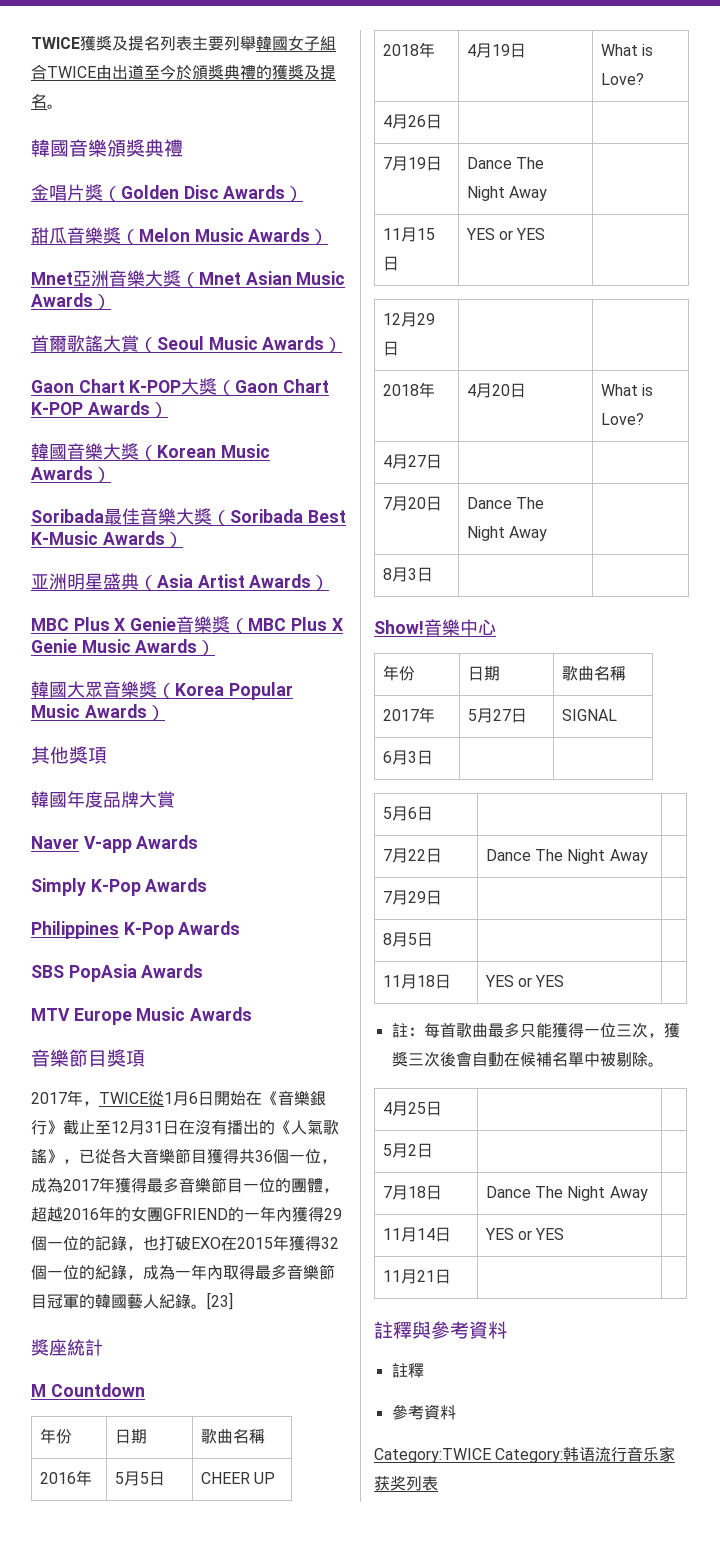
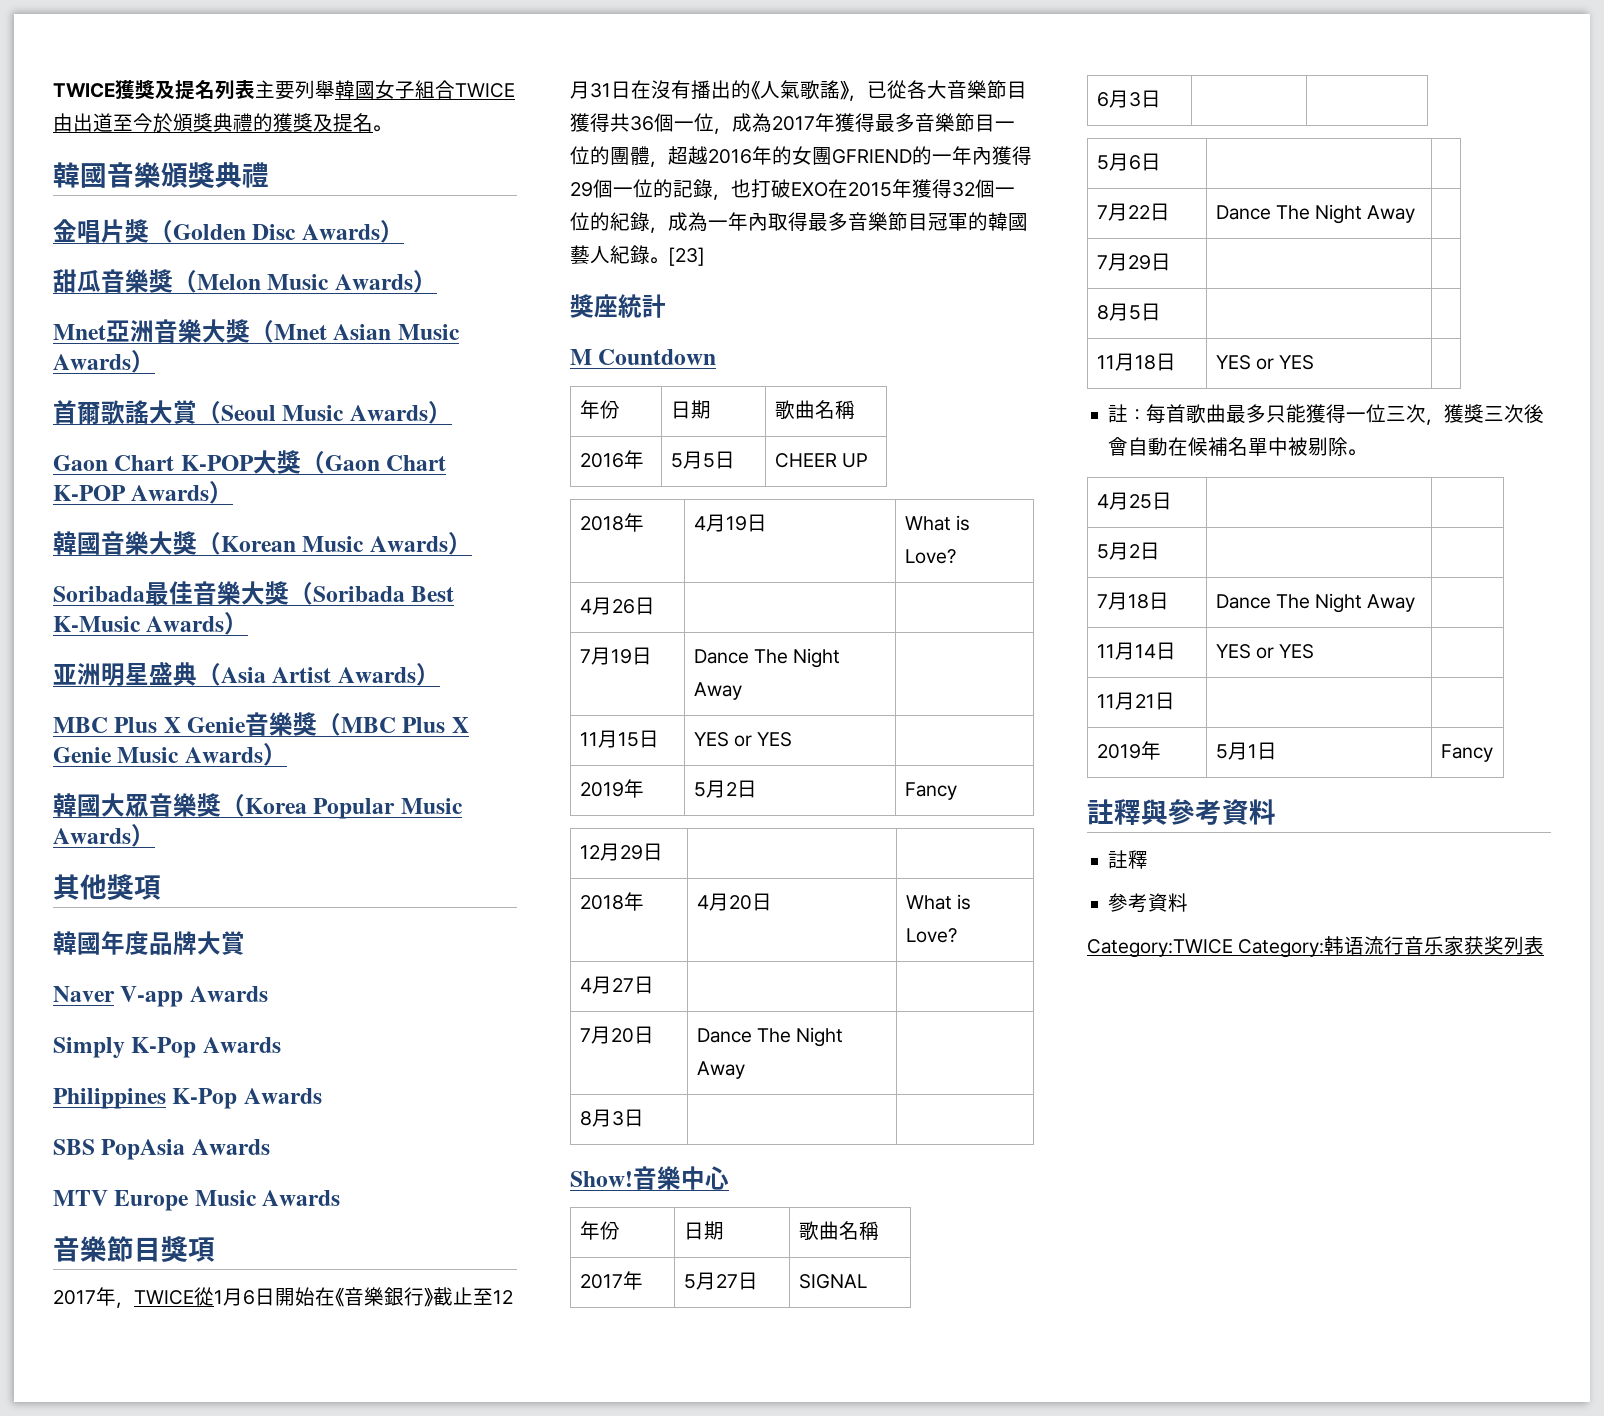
(546, 234) none -> [579,779,644,798] [693,780,757,798] [904,782,957,800] // 2019年 | 5月2日 | Fancy
(451, 1276) none -> [1096,741,1161,760] [1215,742,1277,760] [1440,744,1493,762] // 2019年 | 5月1日 | Fancy

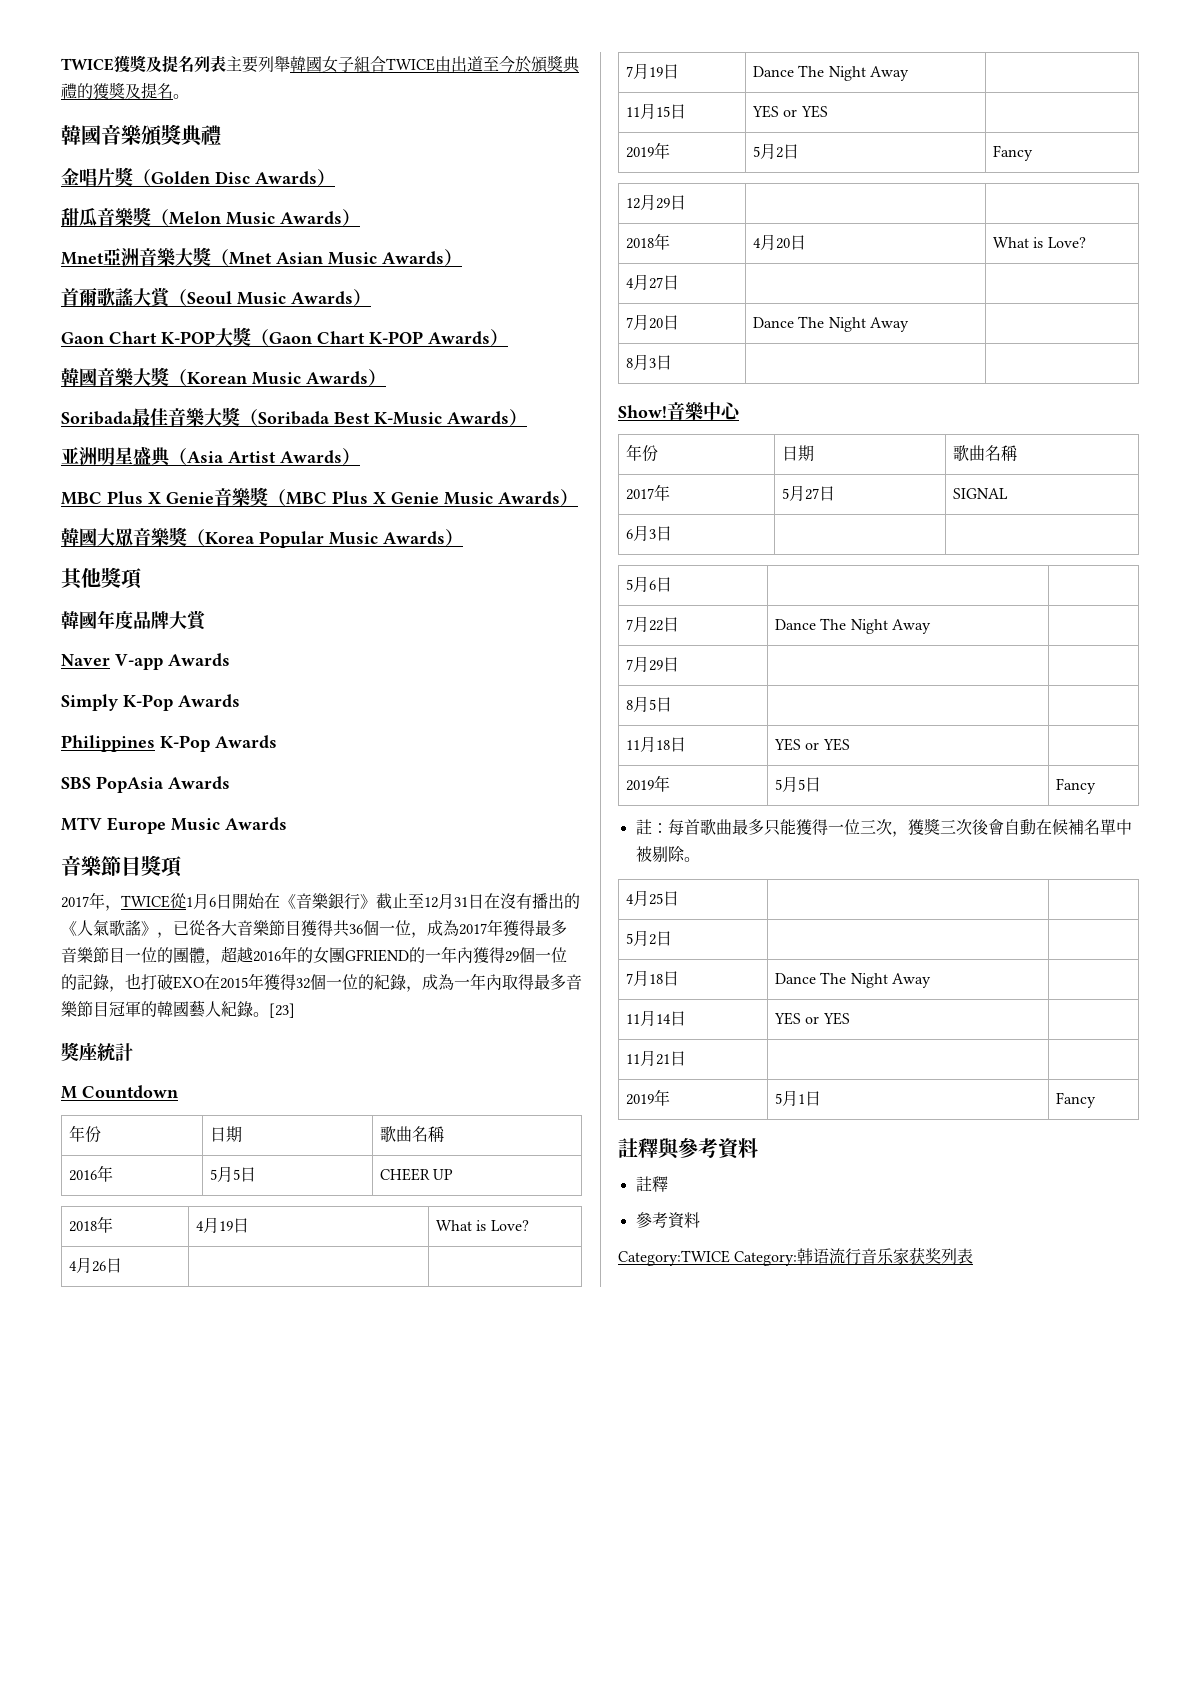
(1315, 362) none -> [626,775,671,792] [775,776,822,792] [1056,778,1097,794] // 2019年 | 5月5日 | Fancy

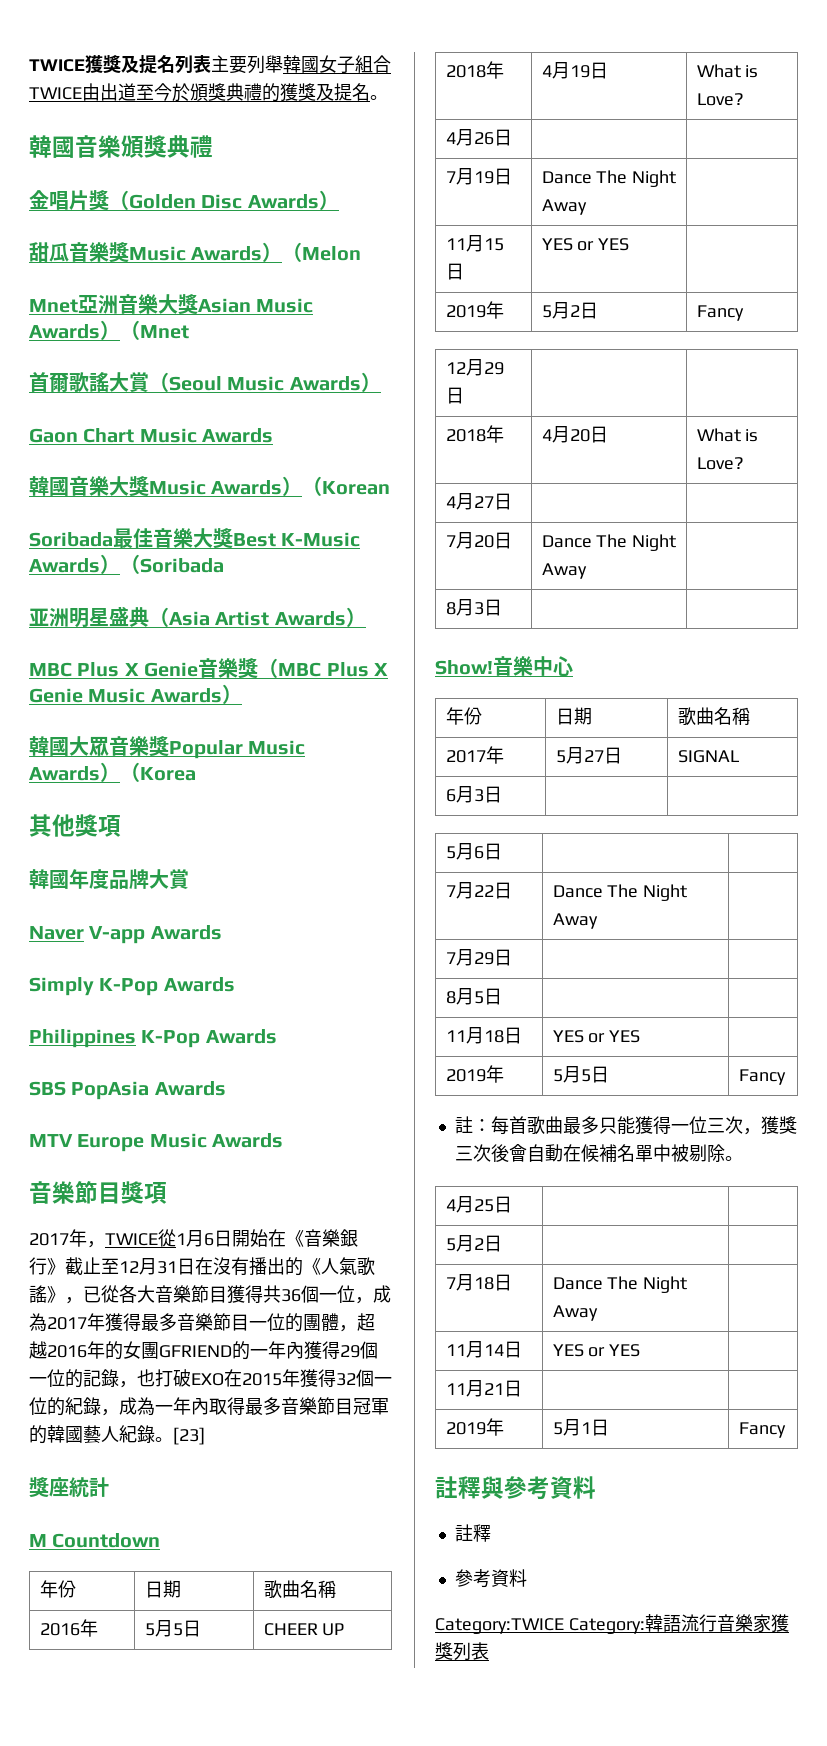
[151,208,360,226] （Melon Music Awards） -> [129,242,362,262] Music Awards）（Melon
[211,248,272,266] （Mnet -> (198, 304) none
(462, 257) none -> [120,320,189,340] （Mnet
[161,327,508,346] K-POP大獎（Gaon Chart K-POP Awards） -> [139,428,274,443] Music Awards
[169,368,386,386] （Korean Music Awards） -> [149,476,391,496] Music Awards）（Korean
[240,408,330,426] （Soribada -> (233, 538) none
(527, 417) none -> [120,554,224,574] （Soribada
[187,528,255,546] （Korea -> (169, 746) none
(463, 537) none -> [120,762,196,782] （Korea
[797,1247,942,1265] 韩语流行音乐家获奖 -> [644,1614,789,1633] [435,1642,453,1660] 韓語流行音樂家獲獎

